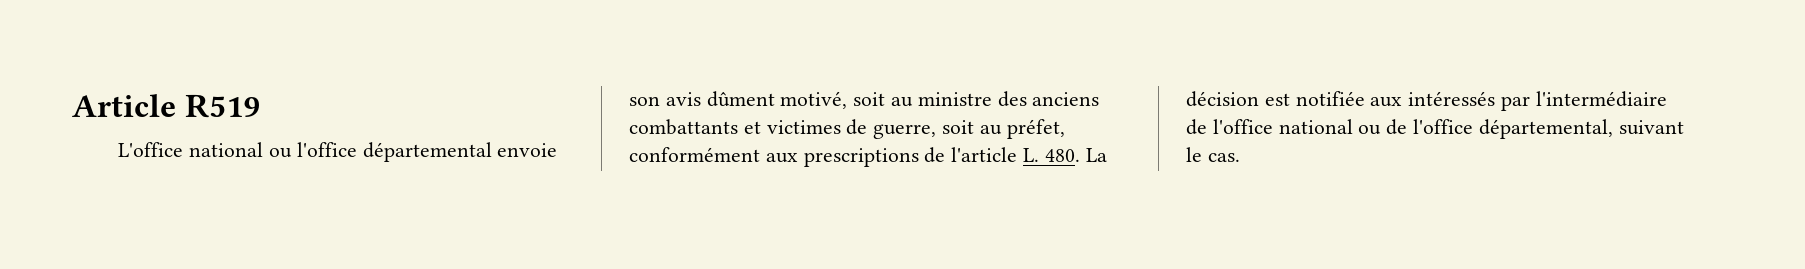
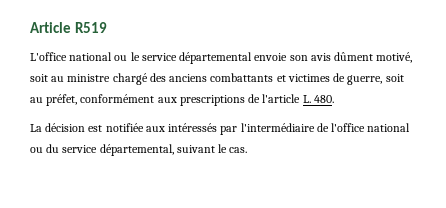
[296,142,357,157] l'office -> [130,52,177,61] le service
(992, 99) none -> [112,73,148,85] chargé
(1080, 155) none -> (334, 99) //
[1386,119,1474,135] de l'office -> [46,144,98,153] du service

